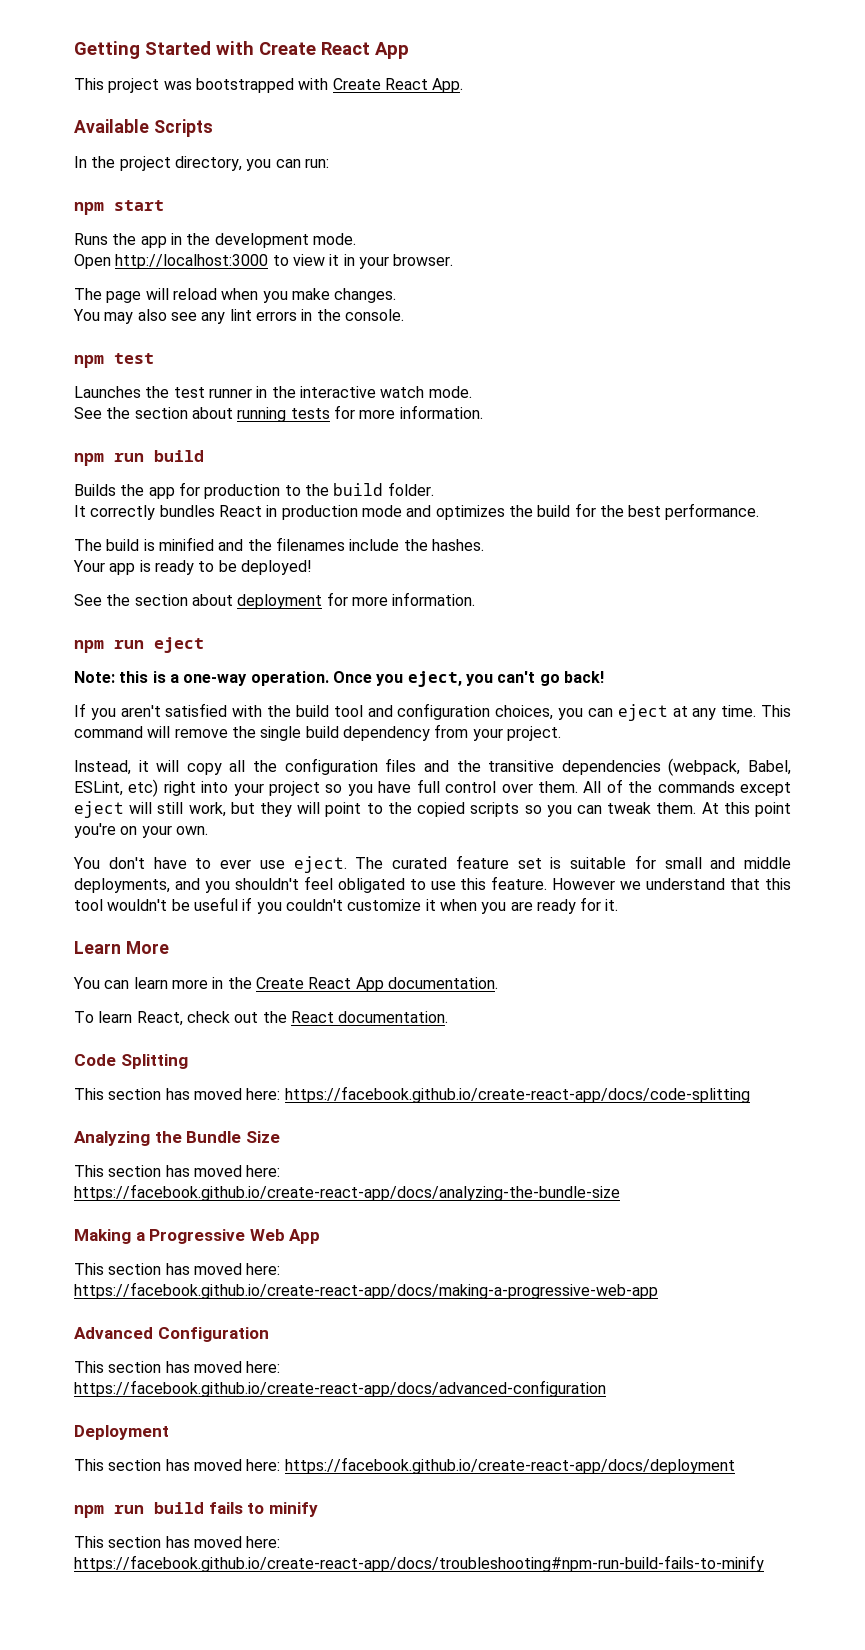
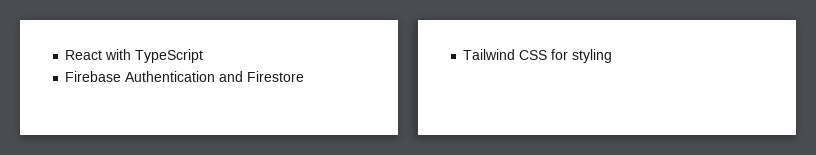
[74,41,409,59] [74,78,464,93] [74,119,213,137] [74,156,329,171] [74,200,164,215] [74,233,356,248] [74,254,454,269] [74,288,397,303] [73,309,404,324] [74,353,154,368] [74,386,472,398] [74,405,483,422] [74,450,204,466] [74,482,434,499] [74,503,760,520] [74,537,484,551] [73,560,312,575] [74,592,476,609] [74,637,204,653] [74,671,604,687] [74,703,792,721] [74,724,561,741] [74,758,792,776] [74,779,791,797] [74,801,792,818] [74,823,208,838] [73,855,791,873] [74,876,792,893] [74,897,619,914] [74,941,169,954] [73,977,498,992] [74,1011,449,1026] [74,1054,188,1069] [74,1086,750,1103] [74,1131,280,1146] [74,1165,281,1177] [74,1184,620,1201] [74,1229,321,1244] [74,1263,281,1275] [74,1282,658,1299] [74,1327,269,1342] [74,1361,281,1373] [74,1380,606,1397] [74,1425,169,1440] [74,1457,735,1474] [74,1502,318,1518] [74,1536,281,1548] [74,1555,764,1572] Getting Started with Create React App // This project was bootstrapped with Create React App. // Available Scripts // In the project directory, you can run: // npm start // Runs the app in the development mode. // Open http://localhost:3000 to view it in your browser. // The page will reload when you make changes. // You may also see any lint errors in the console. // npm test // Launches the test runner in the interactive watch mode. // See the section about running tests for more information. // npm run build // Builds the app for production to the build folder. // It correctly bundles React in production mode and optimizes the build for the best performance. // The build is minified and the filenames include the hashes. // Your app is ready to be deployed! // See the section about deployment for more information. // npm run eject // Note: this is a one-way operation. Once you eject, you can't go back! // If you aren't satisfied with the build tool and configuration choices, you can eject at any time. This command will remove the single build dependency from your project. // Instead, it will copy all the configuration files and the transitive dependencies (webpack, Babel, ESLint, etc) right into your project so you have full control over them. All of the commands except eject will still work, but they will point to the copied scripts so you can tweak them. At this point you're on your own. // You don't have to ever use eject. The curated feature set is suitable for small and middle deployments, and you shouldn't feel obligated to use this feature. However we understand that this tool wouldn't be useful if you couldn't customize it when you are ready for it. // Learn More // You can learn more in the Create React App documentation. // To learn React, check out the React documentation. // Code Splitting // This section has moved here: https://facebook.github.io/create-react-app/docs/code-splitting // Analyzing the Bundle Size // This section has moved here: https://facebook.github.io/create-react-app/docs/analyzing-the-bundle-size // Making a Progressive Web App // This section has moved here: https://facebook.github.io/create-react-app/docs/making-a-progressive-web-app // Advanced Configuration // This section has moved here: https://facebook.github.io/create-react-app/docs/advanced-configuration // Deployment // This section has moved here: https://facebook.github.io/create-react-app/docs/deployment // npm run build fails to minify // This section has moved here: https://facebook.github.io/create-react-app/docs/troubleshooting#npm-run-build-fails-to-minify -> [65,49,204,63] [65,71,305,82] [463,49,613,63] React with TypeScript // Firebase Authentication and Firestore // Tailwind CSS for styling

